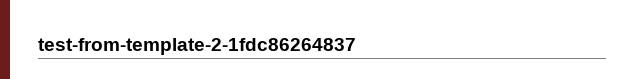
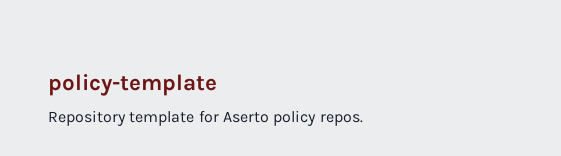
[38,38,356,55] test-from-template-2-1fdc86264837 -> [48,74,217,96] [48,110,363,126] policy-template // Repository template for Aserto policy repos.

